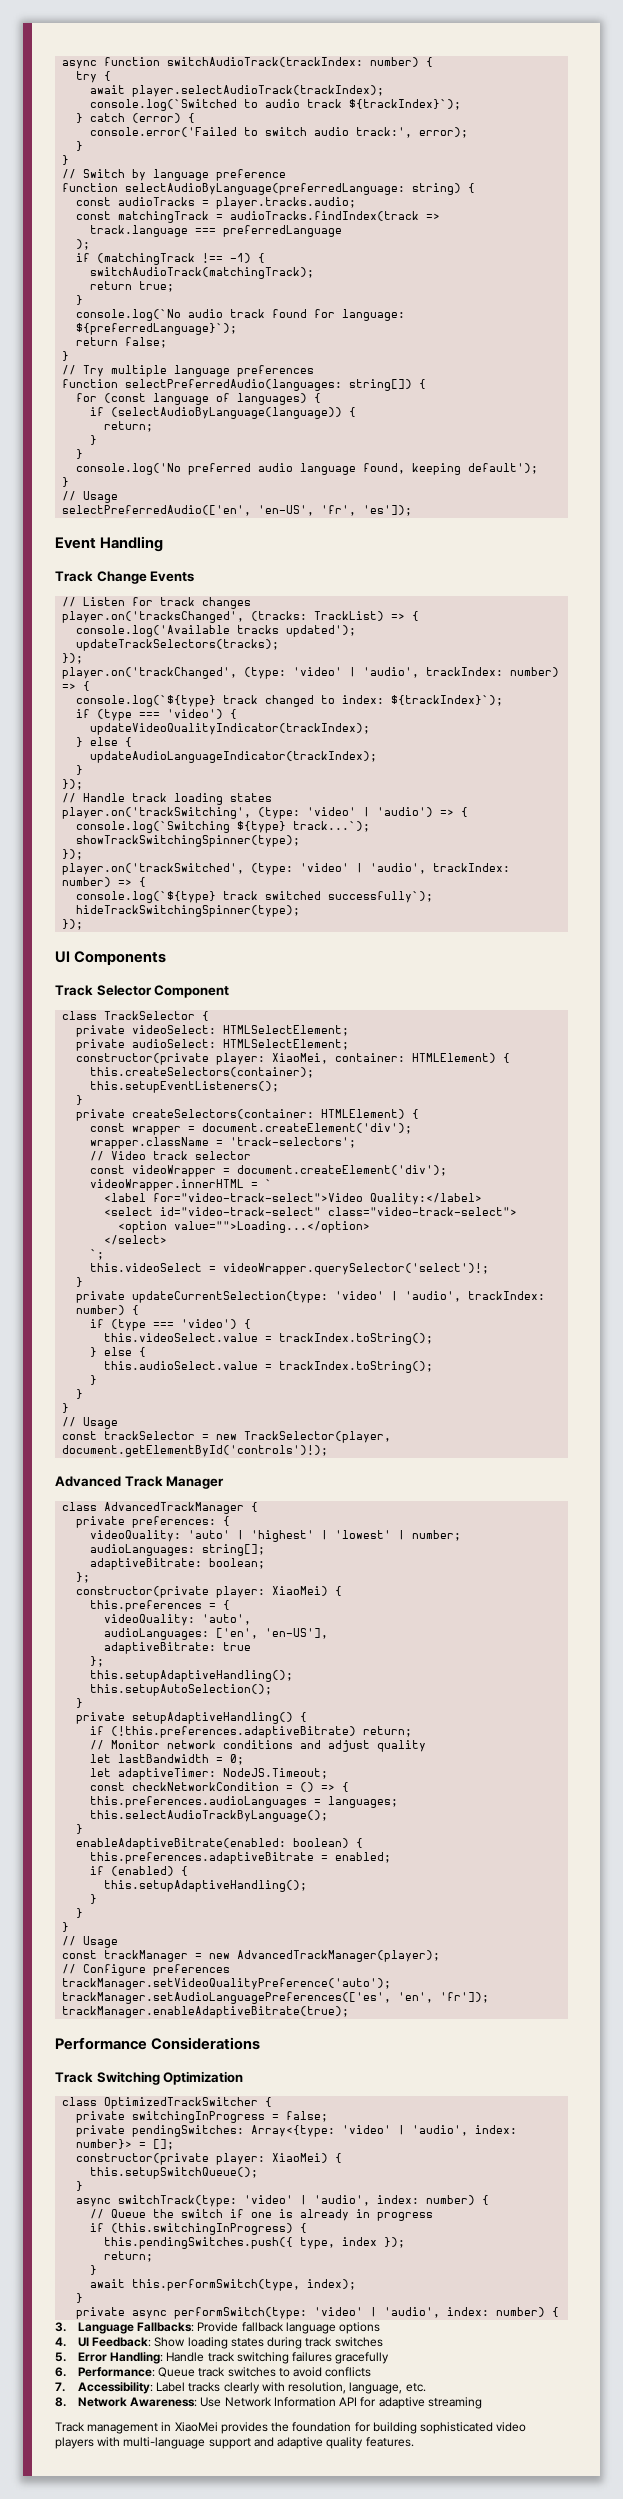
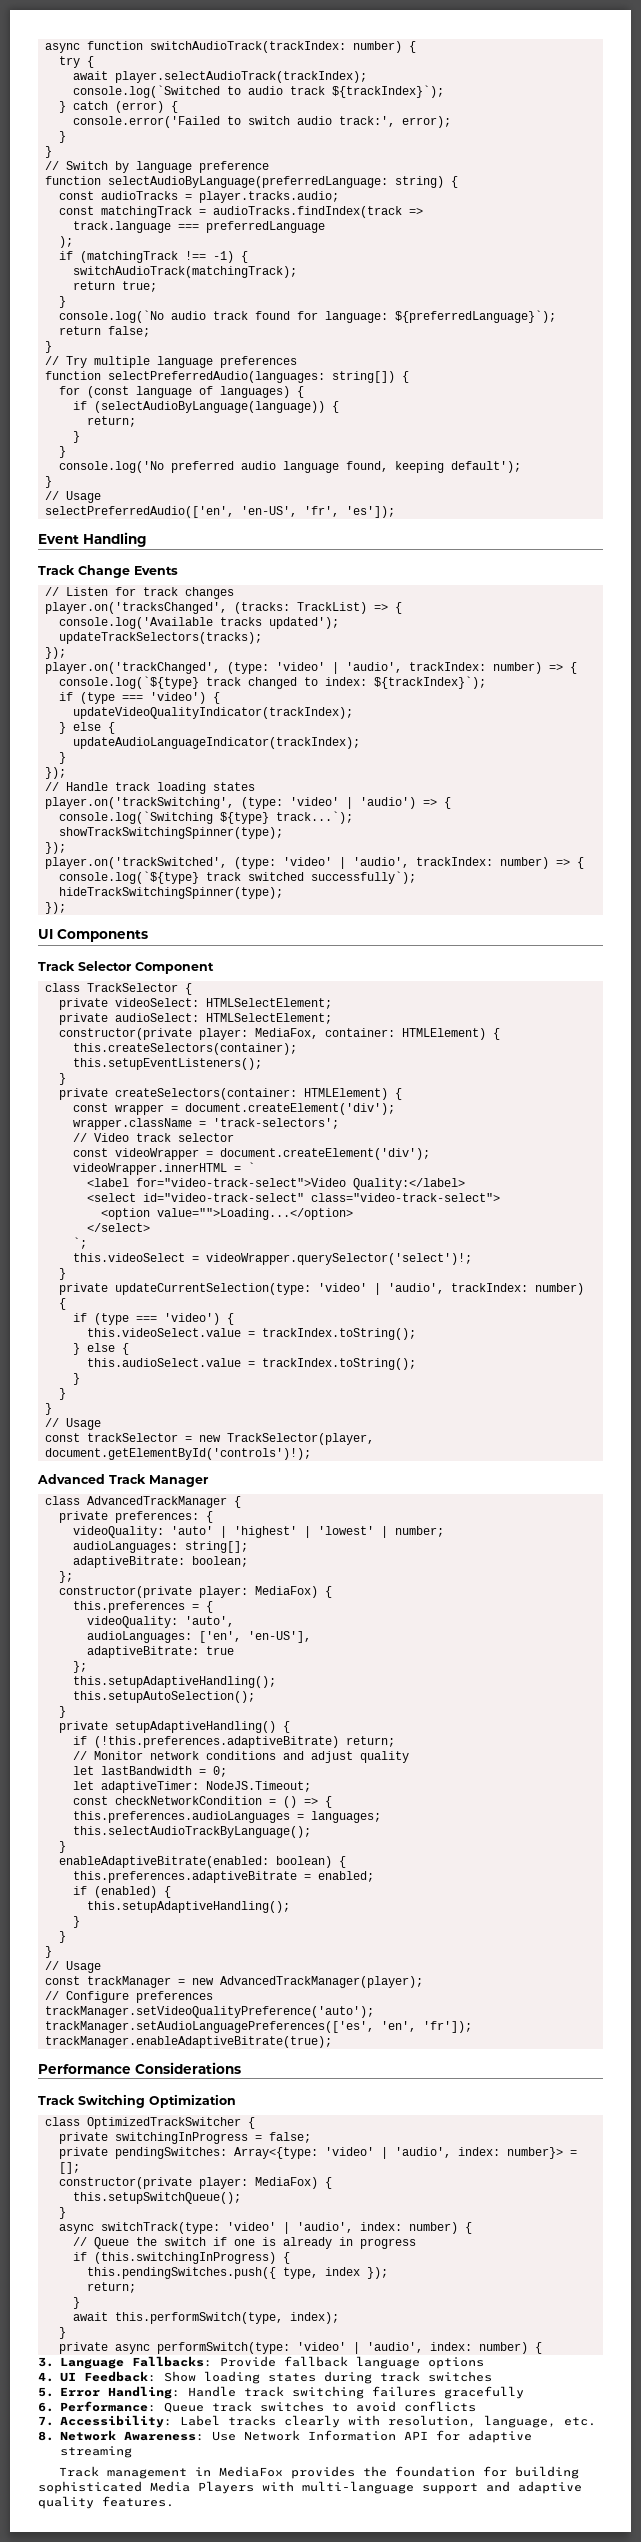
[272,1053,329,1064] XiaoMei, -> [254,1028,318,1039] MediaFox,
[272,1586,329,1596] XiaoMei) -> [254,1586,318,1598] MediaFox)
[272,2153,329,2163] XiaoMei) -> [254,2177,318,2189] MediaFox)
[174,2422,218,2432] XiaoMei -> [219,2466,284,2477] MediaFox
[496,2422,527,2432] [55,2437,94,2449] video players -> [150,2481,254,2494] Media Players

